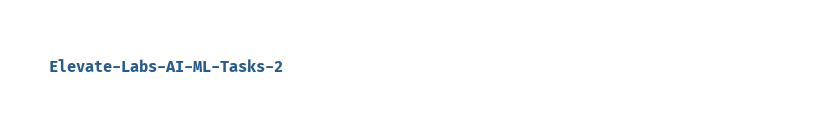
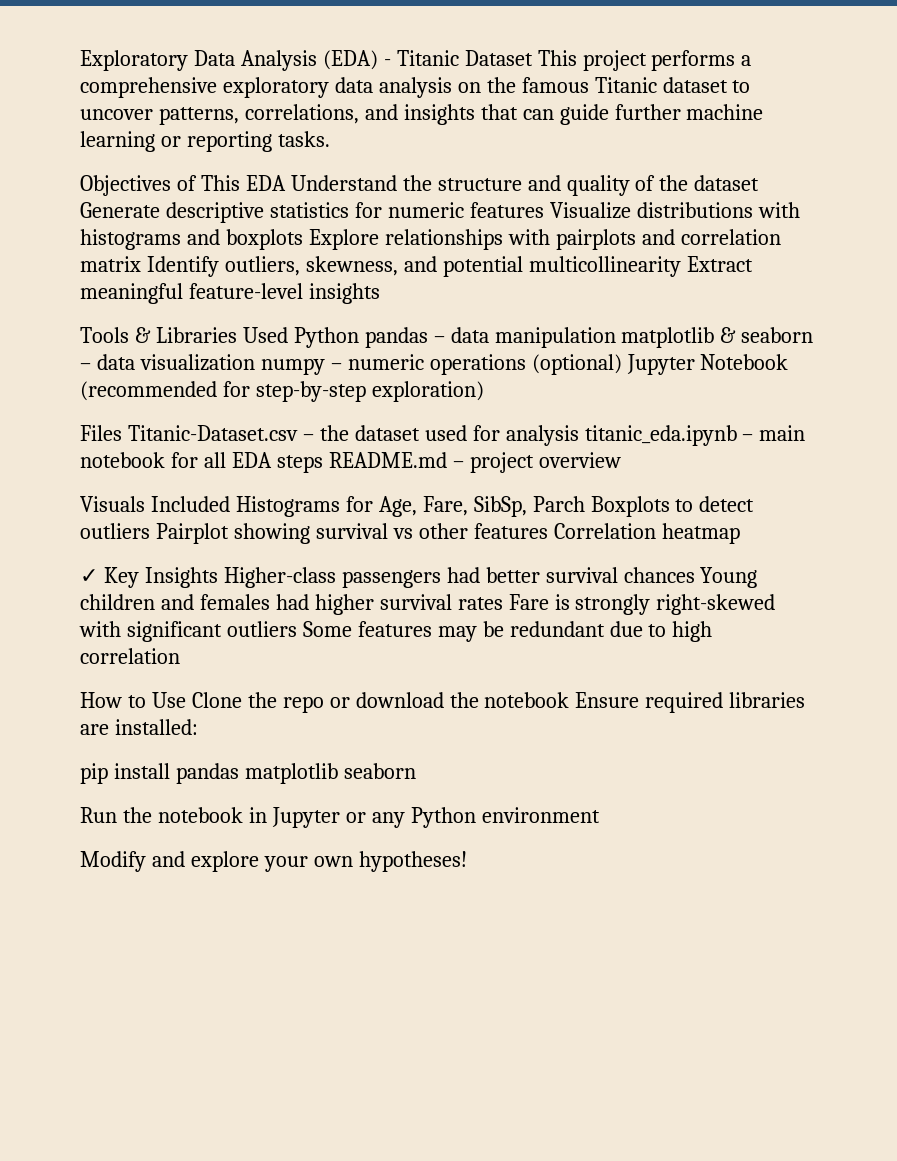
[49,59,283,72] Elevate-Labs-AI-ML-Tasks-2 -> [80,50,752,71] [80,77,751,98] [80,104,764,125] [80,131,330,152] [80,175,760,196] [80,202,800,223] [80,229,781,250] [80,256,753,277] [80,283,380,304] [80,327,814,348] [80,354,789,375] [80,381,484,402] [80,425,806,446] [80,452,621,473] [80,496,755,517] [80,523,740,544] [80,567,758,588] [80,594,776,615] [79,621,713,642] [80,648,180,664] [80,692,806,713] [80,719,198,735] [80,763,416,784] [80,807,600,828] [80,851,467,872] Exploratory Data Analysis (EDA) - Titanic Dataset This project performs a comprehensive exploratory data analysis on the famous Titanic dataset to uncover patterns, correlations, and insights that can guide further machine learning or reporting tasks. // Objectives of This EDA Understand the structure and quality of the dataset Generate descriptive statistics for numeric features Visualize distributions with histograms and boxplots Explore relationships with pairplots and correlation matrix Identify outliers, skewness, and potential multicollinearity Extract meaningful feature-level insights // Tools & Libraries Used Python pandas – data manipulation matplotlib & seaborn – data visualization numpy – numeric operations (optional) Jupyter Notebook (recommended for step-by-step exploration) // Files Titanic-Dataset.csv – the dataset used for analysis titanic_eda.ipynb – main notebook for all EDA steps README.md – project overview // Visuals Included Histograms for Age, Fare, SibSp, Parch Boxplots to detect outliers Pairplot showing survival vs other features Correlation heatmap // ✓ Key Insights Higher-class passengers had better survival chances Young children and females had higher survival rates Fare is strongly right-skewed with significant outliers Some features may be redundant due to high correlation // How to Use Clone the repo or download the notebook Ensure required libraries are installed: // pip install pandas matplotlib seaborn // Run the notebook in Jupyter or any Python environment // Modify and explore your own hypotheses!

